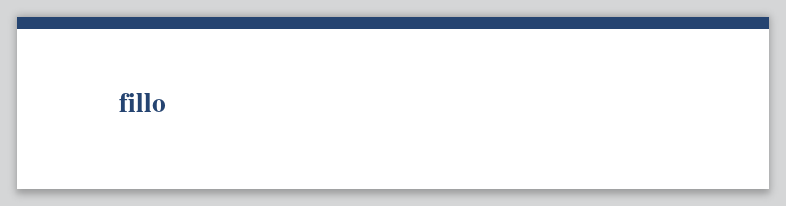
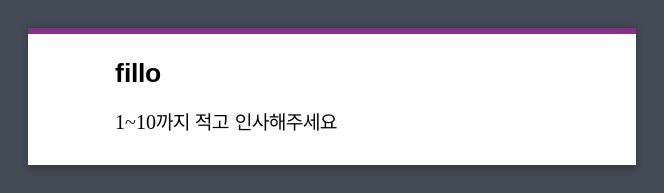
(166, 102) none -> [115,113,337,131] // 1~10까지 적고 인사해주세요

